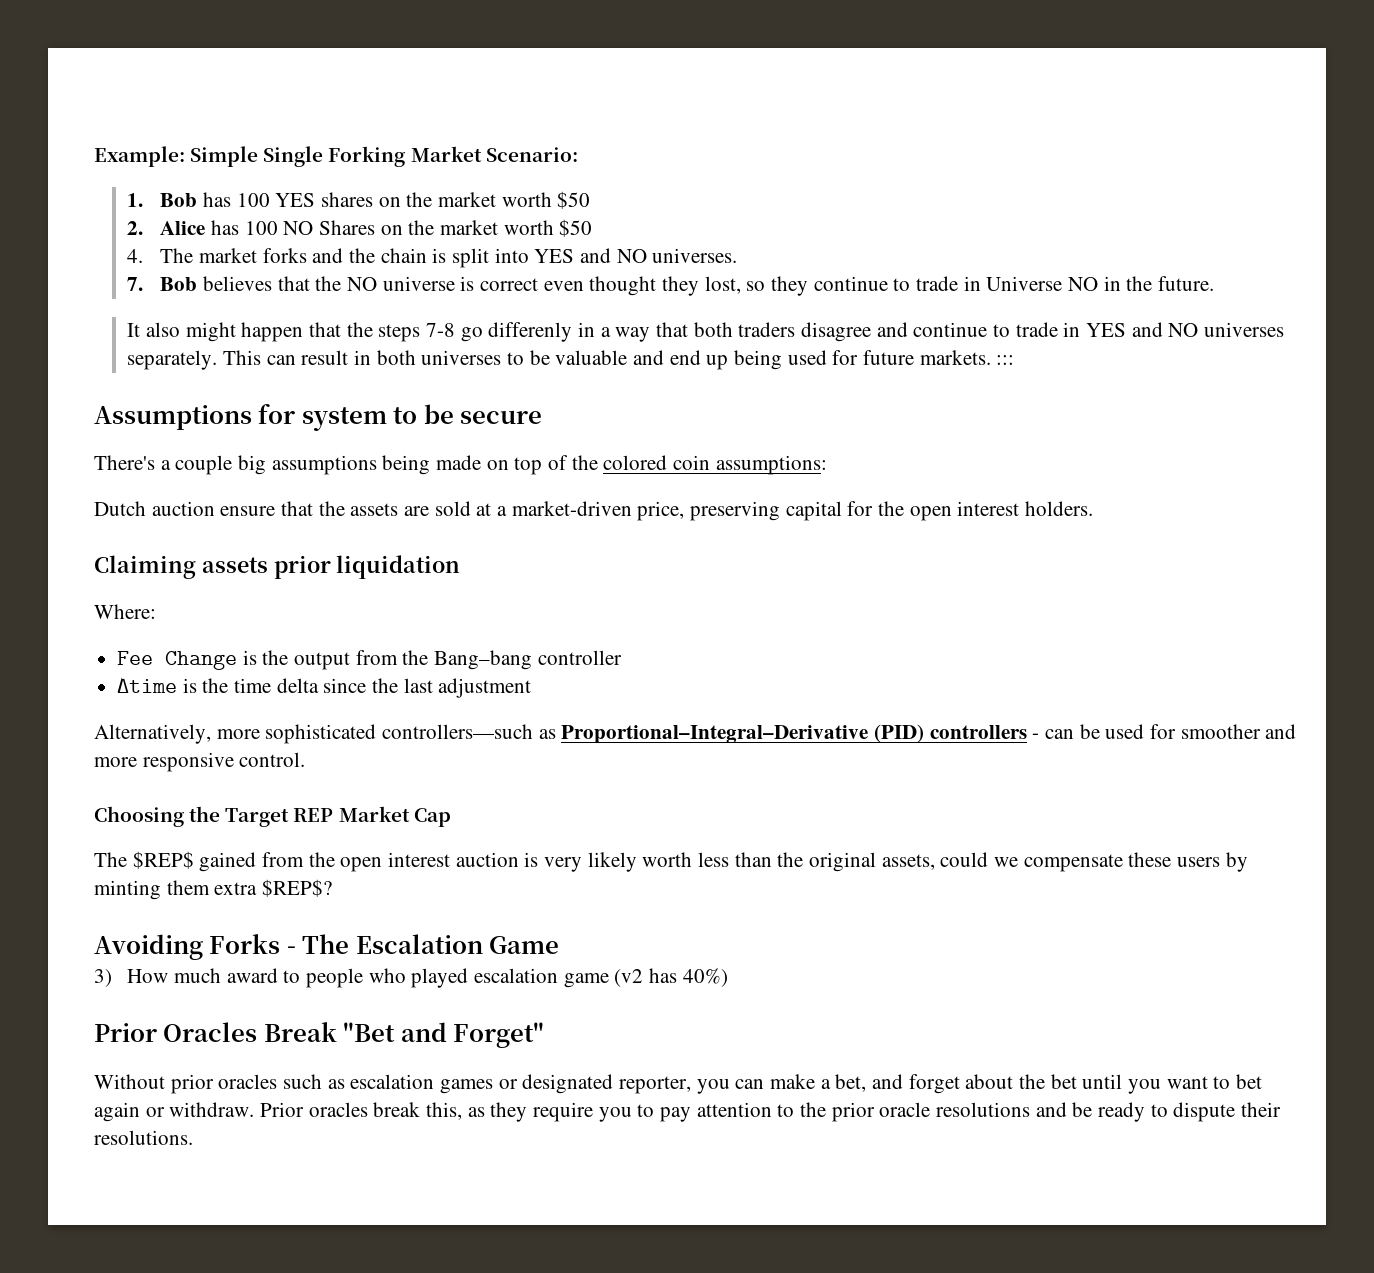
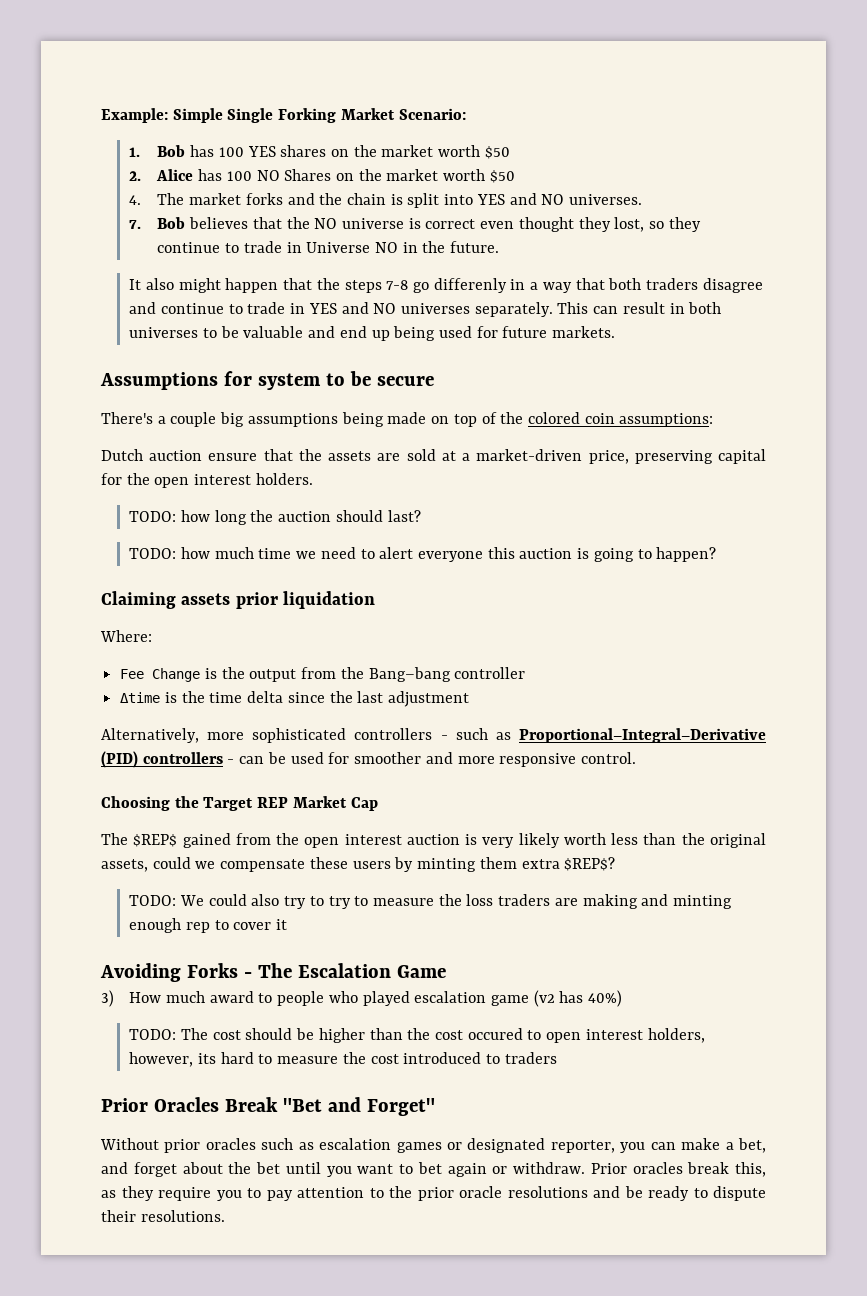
[996,355,1015,365] ::: -> (616, 332) none
(1094, 508) none -> [129,510,421,525] [129,547,717,562] // TODO: how long the auction should last? // TODO: how much time we need to alert everyone this auction is going to happen?
[382,724,534,739] controllers—such -> [354,728,488,740] controllers - such
(333, 888) none -> [129,894,733,909] [129,918,288,933] // TODO: We could also try to try to measure the loss traders are making and minting enough rep to cover it
(728, 977) none -> [129,1028,705,1043] [129,1052,557,1067] // TODO: The cost should be higher than the cost occured to open interest holders, however, its hard to measure the cost introduced to traders

